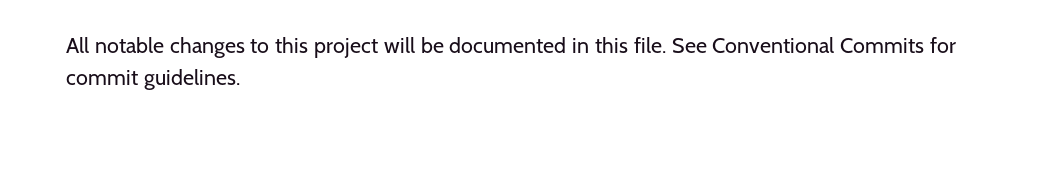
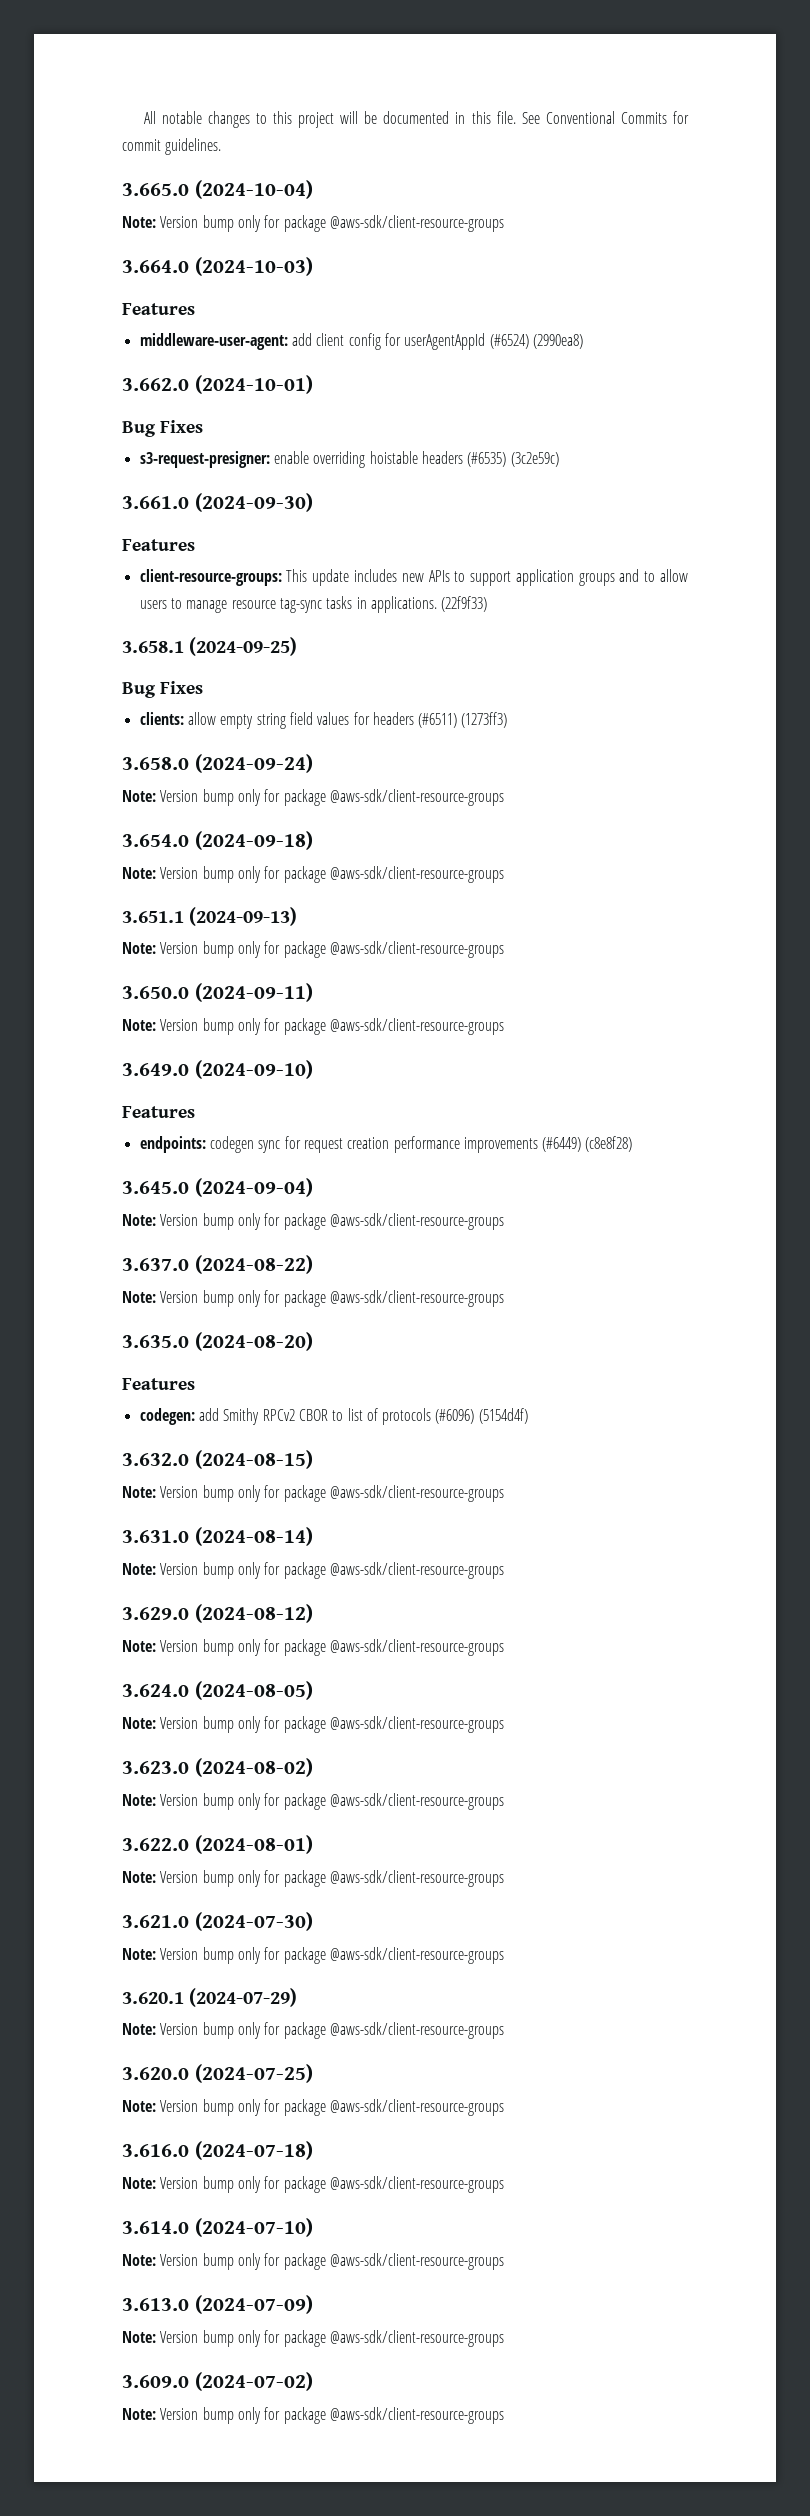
(240, 79) none -> [122,180,313,199] [122,215,504,232] [122,257,313,276] [122,303,195,315] [139,333,583,350] [122,375,313,394] [122,420,204,437] [139,451,559,468] [122,493,313,512] [122,539,195,551] [139,569,688,586] [139,596,488,613] [122,637,298,656] [122,681,204,698] [139,712,508,729] [122,754,313,773] [122,789,504,806] [122,831,313,850] [122,866,504,883] [122,907,298,926] [122,941,504,958] [122,983,313,1002] [122,1018,504,1035] [122,1060,313,1079] [122,1106,195,1118] [139,1136,633,1153] [122,1178,313,1197] [122,1213,504,1230] [122,1255,313,1274] [122,1290,504,1307] [122,1332,313,1351] [122,1378,195,1390] [139,1408,528,1425] [122,1450,313,1469] [122,1485,504,1502] [122,1527,313,1546] [122,1562,504,1579] [122,1604,313,1623] [122,1639,504,1656] [122,1681,313,1700] [122,1716,504,1733] [122,1758,313,1777] [122,1793,504,1810] [122,1835,313,1854] [122,1870,504,1887] [122,1912,313,1931] [122,1947,504,1964] [122,1988,298,2007] [122,2022,504,2039] [122,2064,313,2083] [122,2099,504,2116] [122,2141,313,2160] [122,2176,504,2193] [122,2218,313,2237] [122,2253,504,2270] [122,2295,313,2314] [122,2330,504,2347] [122,2372,313,2391] [122,2407,504,2424] // 3.665.0 (2024-10-04) // Note: Version bump only for package @aws-sdk/client-resource-groups // 3.664.0 (2024-10-03) // Features // middleware-user-agent: add client config for userAgentAppId (#6524) (2990ea8) // 3.662.0 (2024-10-01) // Bug Fixes // s3-request-presigner: enable overriding hoistable headers (#6535) (3c2e59c) // 3.661.0 (2024-09-30) // Features // client-resource-groups: This update includes new APIs to support application groups and to allow users to manage resource tag-sync tasks in applications. (22f9f33) // 3.658.1 (2024-09-25) // Bug Fixes // clients: allow empty string field values for headers (#6511) (1273ff3) // 3.658.0 (2024-09-24) // Note: Version bump only for package @aws-sdk/client-resource-groups // 3.654.0 (2024-09-18) // Note: Version bump only for package @aws-sdk/client-resource-groups // 3.651.1 (2024-09-13) // Note: Version bump only for package @aws-sdk/client-resource-groups // 3.650.0 (2024-09-11) // Note: Version bump only for package @aws-sdk/client-resource-groups // 3.649.0 (2024-09-10) // Features // endpoints: codegen sync for request creation performance improvements (#6449) (c8e8f28) // 3.645.0 (2024-09-04) // Note: Version bump only for package @aws-sdk/client-resource-groups // 3.637.0 (2024-08-22) // Note: Version bump only for package @aws-sdk/client-resource-groups // 3.635.0 (2024-08-20) // Features // codegen: add Smithy RPCv2 CBOR to list of protocols (#6096) (5154d4f) // 3.632.0 (2024-08-15) // Note: Version bump only for package @aws-sdk/client-resource-groups // 3.631.0 (2024-08-14) // Note: Version bump only for package @aws-sdk/client-resource-groups // 3.629.0 (2024-08-12) // Note: Version bump only for package @aws-sdk/client-resource-groups // 3.624.0 (2024-08-05) // Note: Version bump only for package @aws-sdk/client-resource-groups // 3.623.0 (2024-08-02) // Note: Version bump only for package @aws-sdk/client-resource-groups // 3.622.0 (2024-08-01) // Note: Version bump only for package @aws-sdk/client-resource-groups // 3.621.0 (2024-07-30) // Note: Version bump only for package @aws-sdk/client-resource-groups // 3.620.1 (2024-07-29) // Note: Version bump only for package @aws-sdk/client-resource-groups // 3.620.0 (2024-07-25) // Note: Version bump only for package @aws-sdk/client-resource-groups // 3.616.0 (2024-07-18) // Note: Version bump only for package @aws-sdk/client-resource-groups // 3.614.0 (2024-07-10) // Note: Version bump only for package @aws-sdk/client-resource-groups // 3.613.0 (2024-07-09) // Note: Version bump only for package @aws-sdk/client-resource-groups // 3.609.0 (2024-07-02) // Note: Version bump only for package @aws-sdk/client-resource-groups

